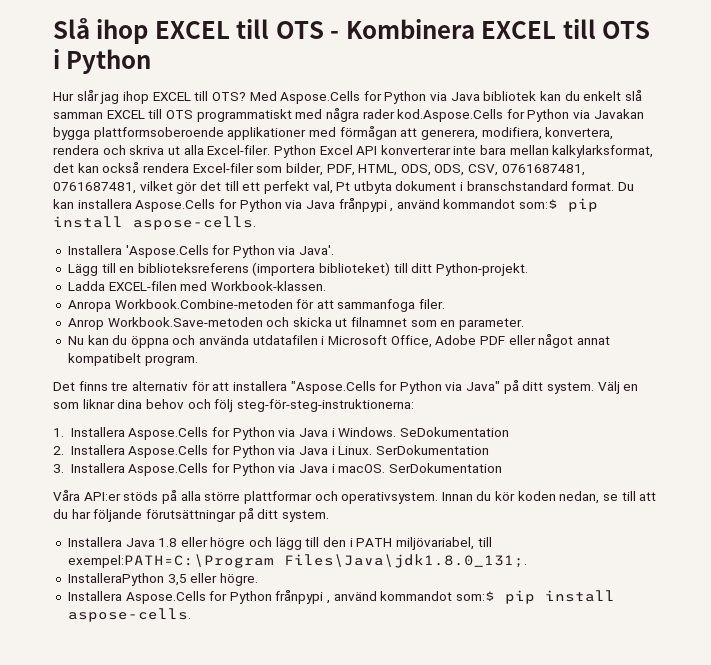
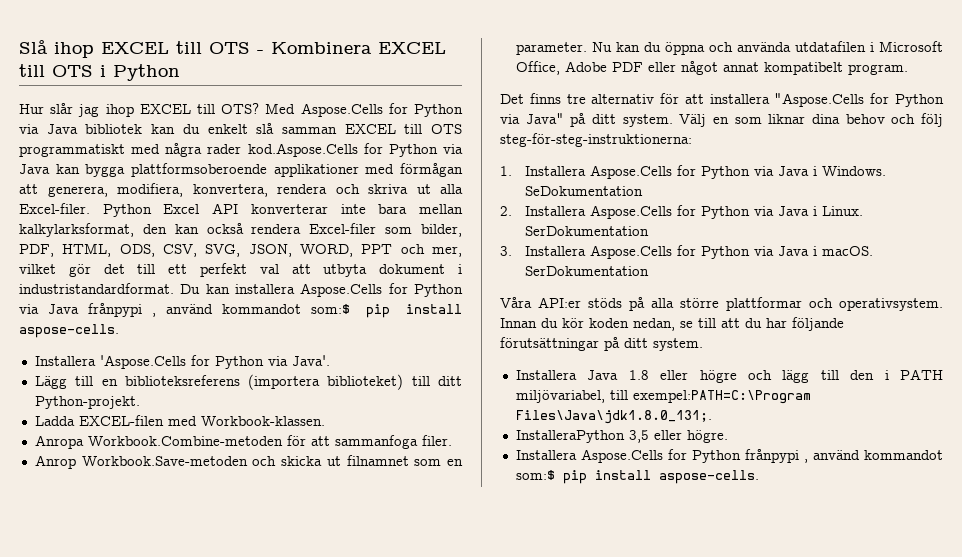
[593,109,644,119] Javakan -> [19,164,80,174] Java kan
[53,163,74,173] det -> [142,224,167,234] den
[434,164,585,176] [53,182,136,194] ODS, CSV, 0761687481, 0761687481, -> [163,244,462,257] CSV, SVG, JSON, WORD, PPT och mer,
[312,181,351,194] val, Pt -> [259,264,311,274] val att
[466,181,615,191] branschstandard format. -> [19,283,174,294] industristandardformat.
(525, 324) // -> (587, 48) none

